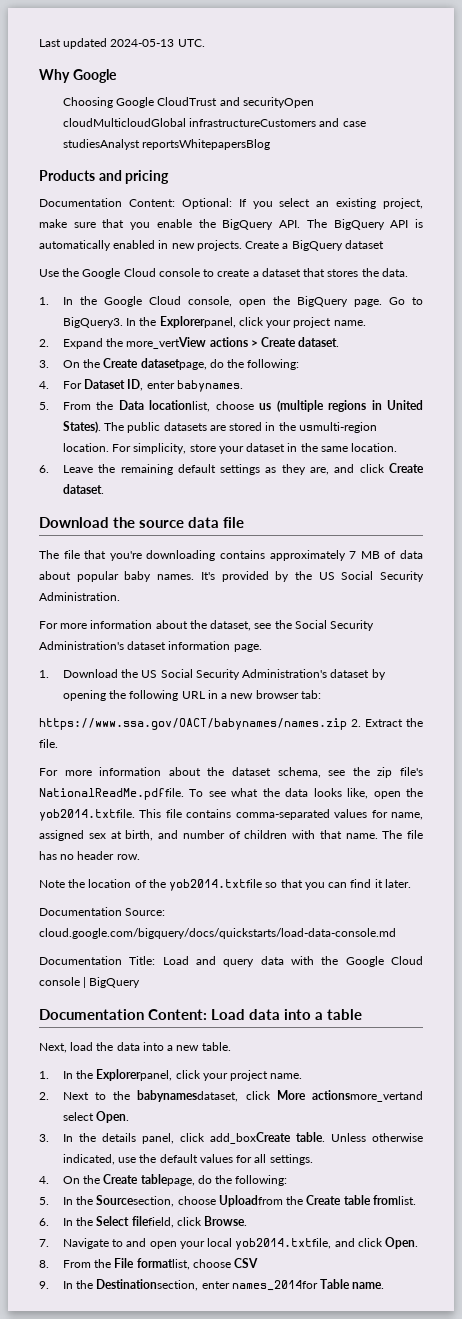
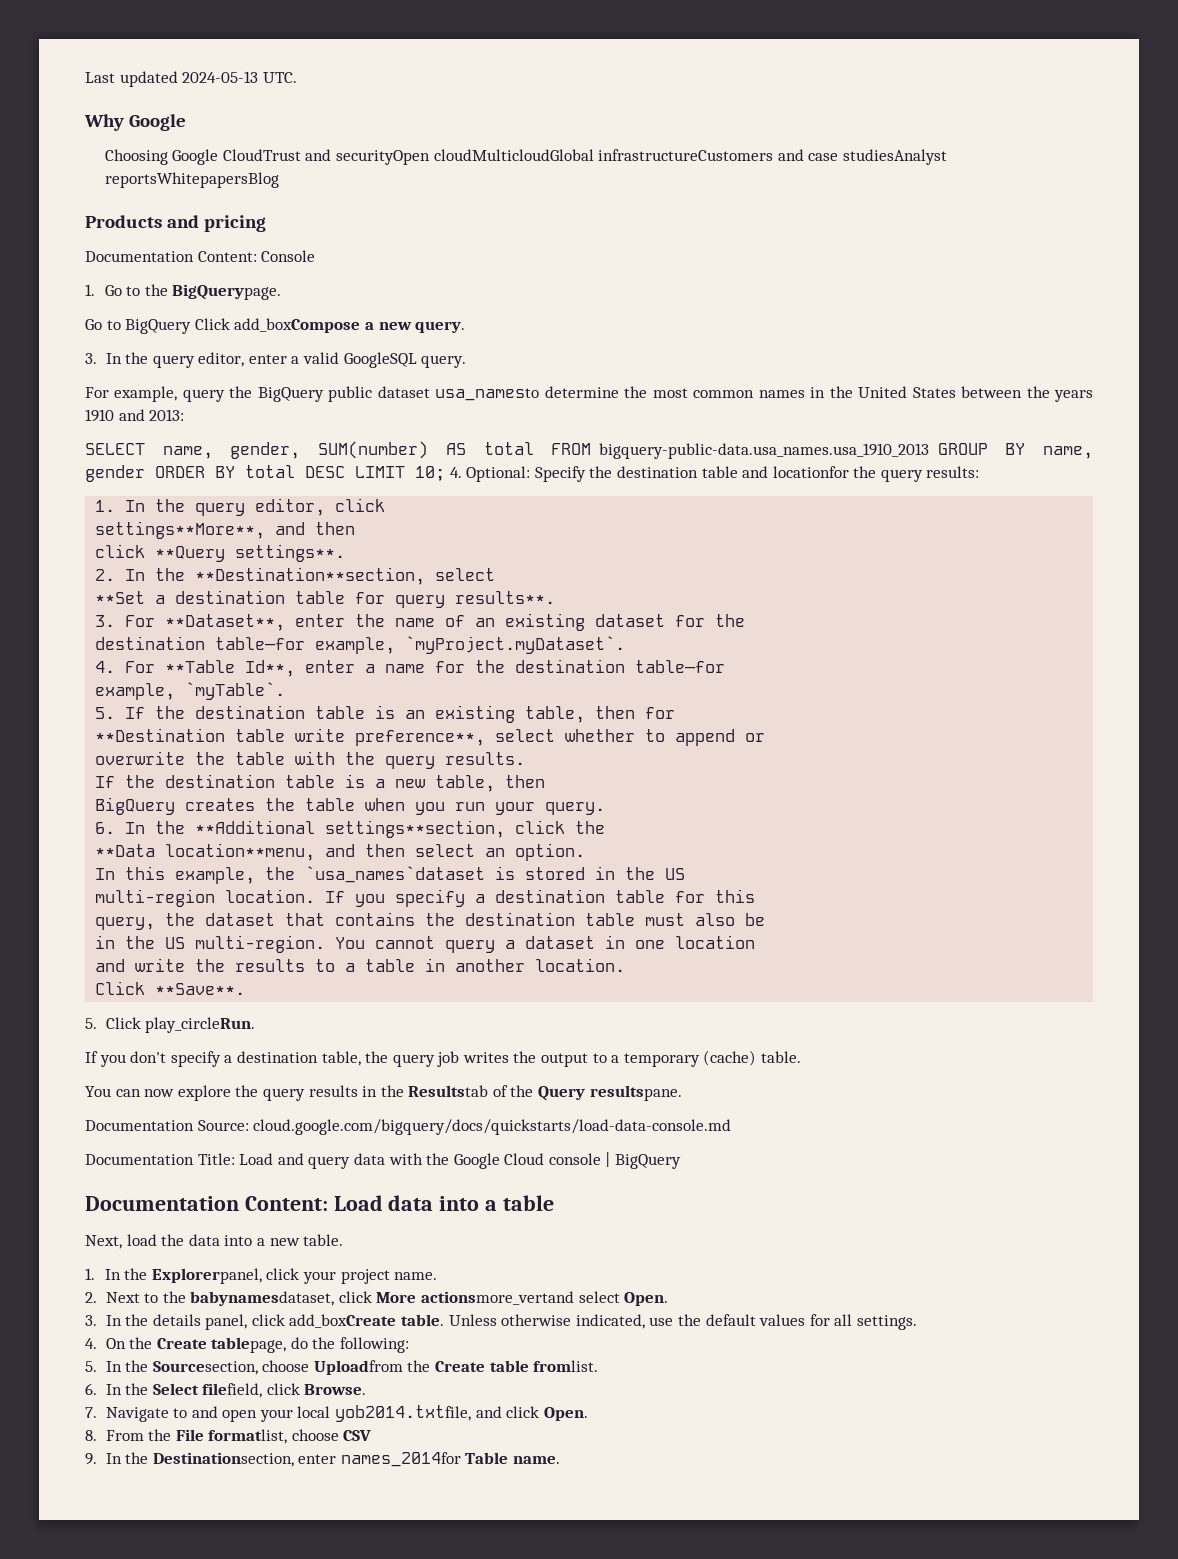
[181,198,423,209] [39,219,423,230] [39,240,384,251] [39,268,408,279] [39,296,423,307] [62,316,366,328] [39,337,340,349] [39,358,300,370] [39,379,243,392] [39,400,423,412] [62,421,377,433] [62,443,398,454] [39,463,424,475] [62,484,104,494] [39,517,245,528] [39,550,424,561] [39,571,424,582] [39,592,120,601] [39,620,375,631] [39,641,262,652] [39,669,386,680] [62,690,321,701] [39,718,423,730] [39,739,58,748] [39,767,424,778] [39,788,423,800] [39,809,423,821] [39,830,423,841] [39,851,140,860] [39,879,411,891] Optional: If you select an existing project, make sure that you enable the BigQuery API. The BigQuery API is automatically enabled in new projects. Create a BigQuery dataset // Use the Google Cloud console to create a dataset that stores the data. // 1. In the Google Cloud console, open the BigQuery page. Go to BigQuery3. In the Explorerpanel, click your project name. // 2. Expand the more_vertView actions > Create dataset. // 3. On the Create datasetpage, do the following: // 4. For Dataset ID, enter babynames. // 5. From the Data locationlist, choose us (multiple regions in United States). The public datasets are stored in the usmulti-region location. For simplicity, store your dataset in the same location. // 6. Leave the remaining default settings as they are, and click Create dataset. // Download the source data file // The file that you're downloading contains approximately 7 MB of data about popular baby names. It's provided by the US Social Security Administration. // For more information about the dataset, see the Social Security Administration's dataset information page. // 1. Download the US Social Security Administration's dataset by opening the following URL in a new browser tab: // https://www.ssa.gov/OACT/babynames/names.zip 2. Extract the file. // For more information about the dataset schema, see the zip file's NationalReadMe.pdffile. To see what the data looks like, open the yob2014.txtfile. This file contains comma-separated values for name, assigned sex at birth, and number of children with that name. The file has no header row. // Note the location of the yob2014.txtfile so that you can find it later. -> [261,250,316,262] [85,284,282,300] [85,318,466,334] [85,352,467,368] [85,386,1094,402] [85,409,185,422] [85,441,1093,459] [85,465,980,482] [95,498,386,516] [95,521,356,539] [95,544,346,562] [95,567,496,585] [95,590,556,608] [95,613,746,631] [95,636,626,654] [95,659,726,677] [95,682,286,700] [95,705,676,723] [95,728,766,746] [95,751,526,769] [95,774,546,792] [95,797,606,815] [95,820,606,838] [95,843,586,861] [95,866,686,884] [95,889,756,907] [95,912,766,930] [95,935,756,953] [95,958,626,972] [95,981,246,995] [85,1017,256,1033] [85,1050,802,1067] [85,1085,682,1101] Console // 1. Go to the BigQuerypage. // Go to BigQuery Click add_boxCompose a new query. // 3. In the query editor, enter a valid GoogleSQL query. // For example, query the BigQuery public dataset usa_namesto determine the most common names in the United States between the years 1910 and 2013: // SELECT name, gender, SUM(number) AS total FROM bigquery-public-data.usa_names.usa_1910_2013 GROUP BY name, gender ORDER BY total DESC LIMIT 10; 4. Optional: Specify the destination table and locationfor the query results: // 1. In the query editor, click // settings**More**, and then // click **Query settings**. // 2. In the **Destination**section, select // **Set a destination table for query results**. // 3. For **Dataset**, enter the name of an existing dataset for the // destination table—for example, `myProject.myDataset`. // 4. For **Table Id**, enter a name for the destination table—for // example, `myTable`. // 5. If the destination table is an existing table, then for // **Destination table write preference**, select whether to append or // overwrite the table with the query results. // If the destination table is a new table, then // BigQuery creates the table when you run your query. // 6. In the **Additional settings**section, click the // **Data location**menu, and then select an option. // In this example, the `usa_names`dataset is stored in the US // multi-region location. If you specify a destination table for this // query, the dataset that contains the destination table must also be // in the US multi-region. You cannot query a dataset in one location // and write the results to a table in another location. // Click **Save**. // 5. Click play_circleRun. // If you don't specify a destination table, the query job writes the output to a temporary (cache) table. // You can now explore the query results in the Resultstab of the Query resultspane.

